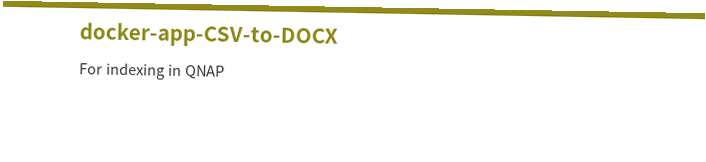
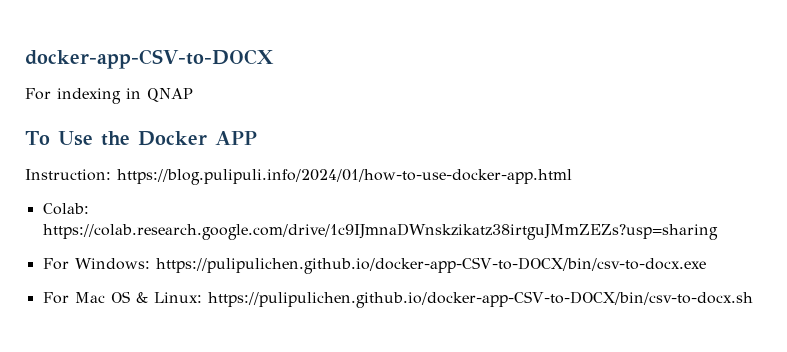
(225, 72) none -> [25,131,257,146] [25,169,572,185] [42,203,89,215] [42,223,718,240] [42,257,706,274] [42,291,753,308] // To Use the Docker APP // Instruction: https://blog.pulipuli.info/2024/01/how-to-use-docker-app.html // Colab: https://colab.research.google.com/drive/1c9IJmnaDWnskzikatz38irtguJMmZEZs?usp=sharing // For Windows: https://pulipulichen.github.io/docker-app-CSV-to-DOCX/bin/csv-to-docx.exe // For Mac OS & Linux: https://pulipulichen.github.io/docker-app-CSV-to-DOCX/bin/csv-to-docx.sh

